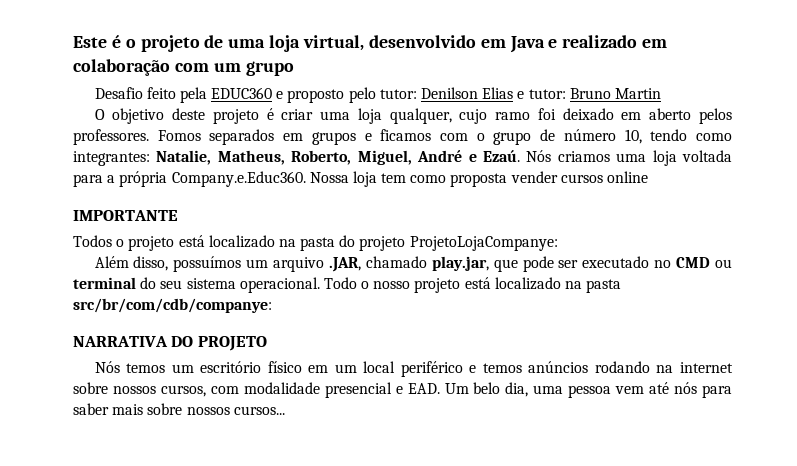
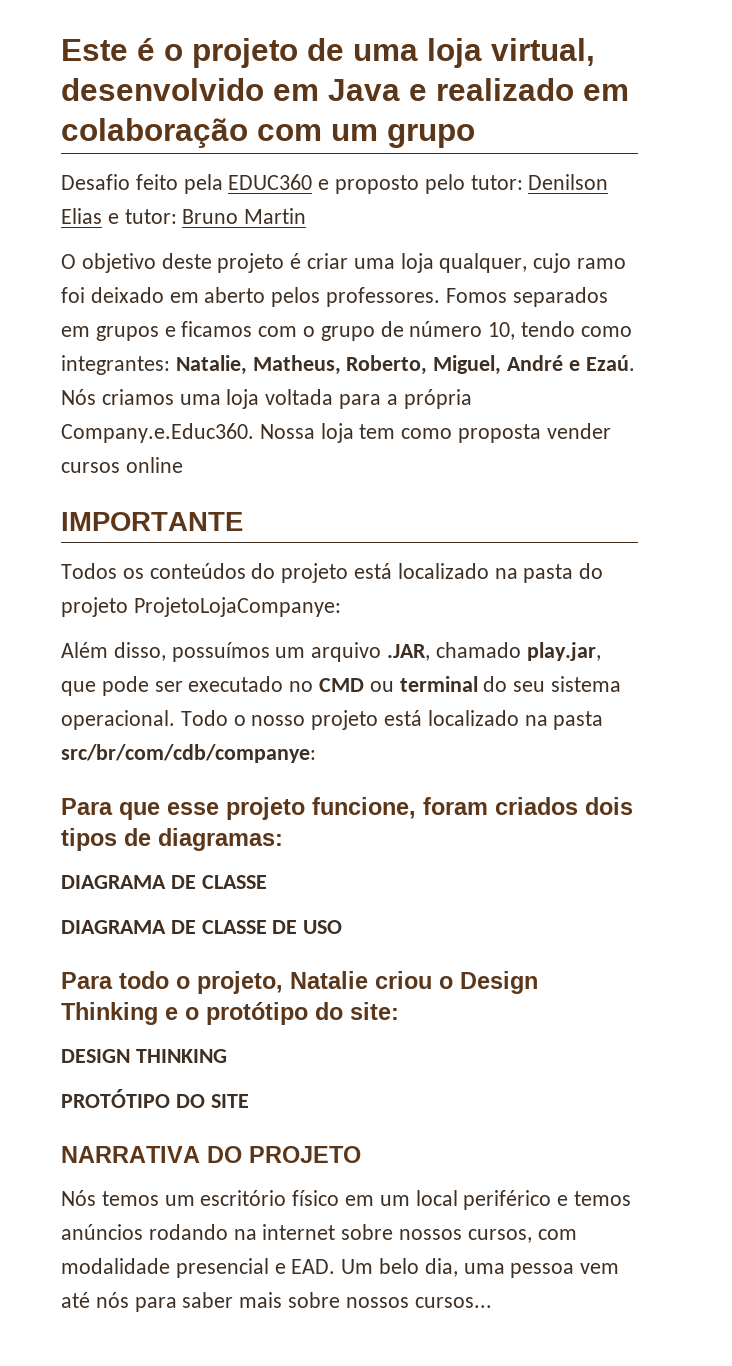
[116,239,125,247] o -> [122,563,276,579] os conteúdos do
(272, 305) none -> [61,797,633,820] [61,828,283,851] [61,875,267,889] [61,920,343,934] [61,971,538,994] [61,1002,399,1025] [61,1049,227,1063] [61,1089,249,1108] // Para que esse projeto funcione, foram criados dois tipos de diagramas: // DIAGRAMA DE CLASSE // DIAGRAMA DE CLASSE DE USO // Para todo o projeto, Natalie criou o Design Thinking e o protótipo do site: // DESIGN THINKING // PROTÓTIPO DO SITE

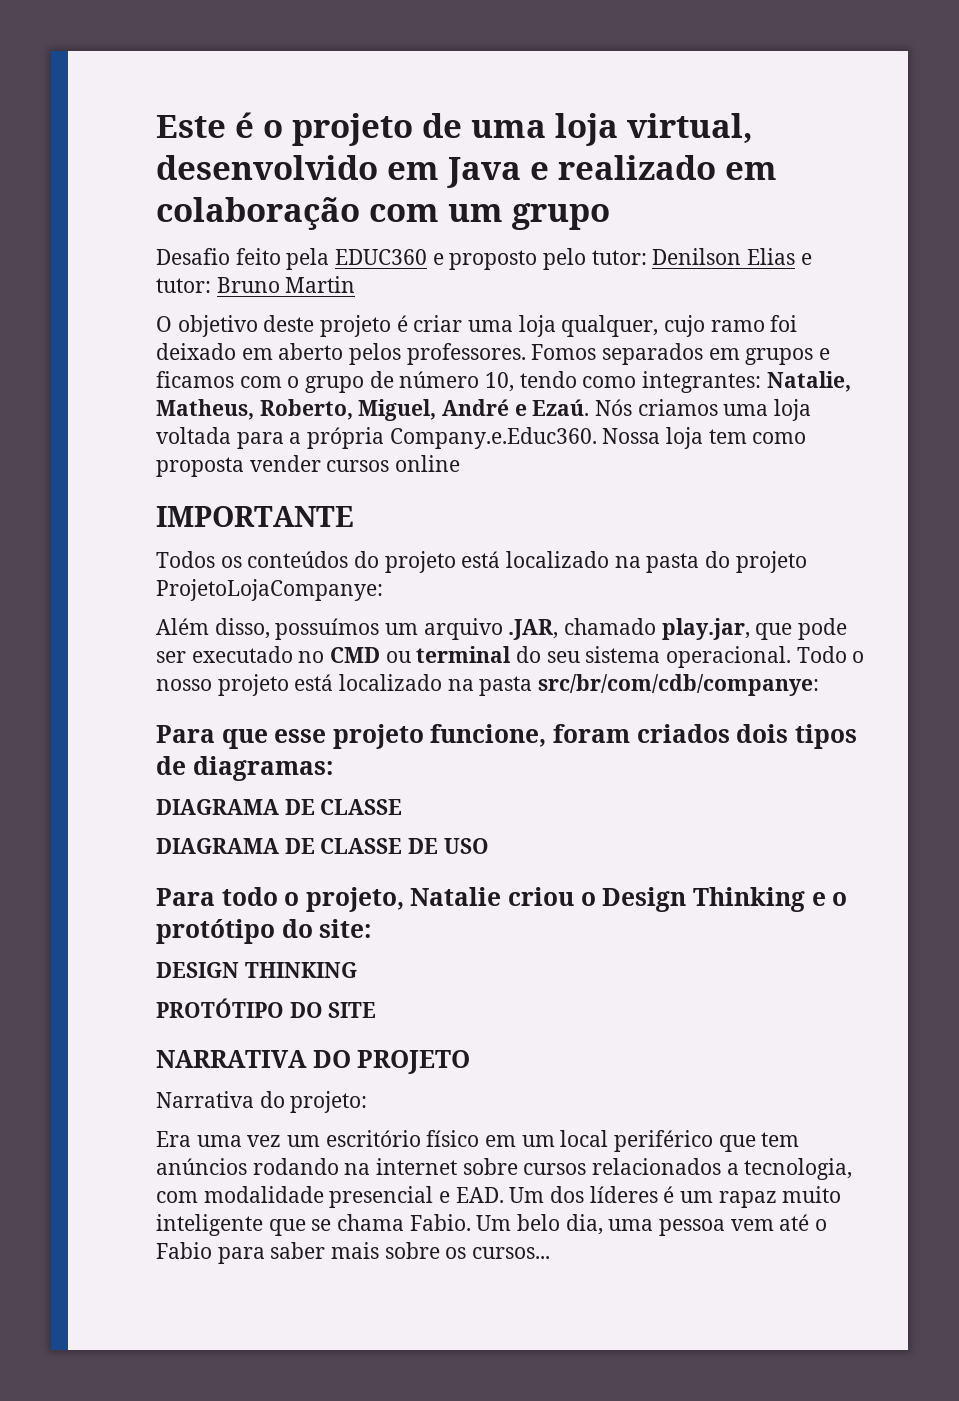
[61,1190,159,1206] Nós temos -> [156,1091,368,1113] [156,1131,282,1147] Narrativa do projeto: // Era uma vez
[557,1191,632,1206] e temos -> [718,1132,800,1152] que tem
[399,1229,532,1243] nossos cursos, -> [523,1158,853,1180] cursos relacionados a tecnologia,
(374, 1266) none -> [550,1186,842,1208] [156,1214,512,1236] dos líderes é um rapaz muito inteligente que se chama Fabio. Um
[95,1292,129,1308] nós -> [815,1219,828,1231] [156,1242,212,1259] o Fabio
[345,1297,409,1308] nossos -> [445,1247,467,1259] os

